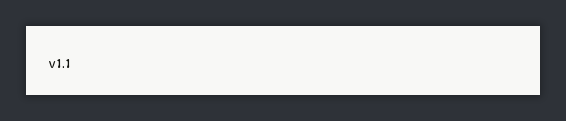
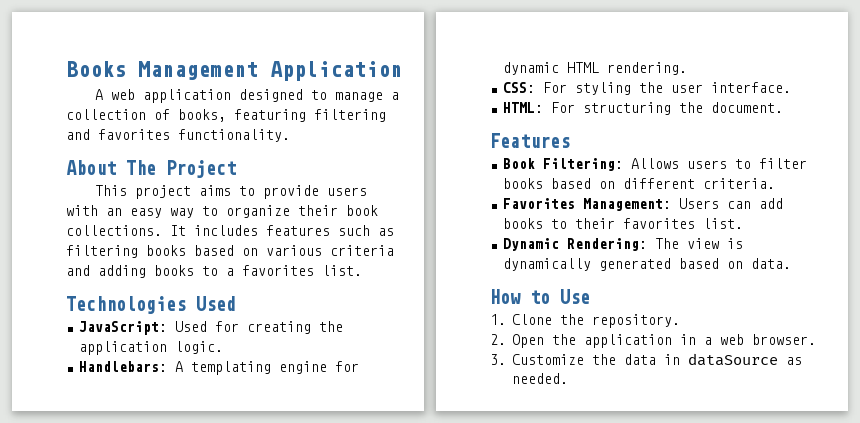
[49,59,71,68] v1.1 -> [66,61,402,81] [94,89,399,103] [66,109,386,122] [66,129,290,142] [66,160,236,178] [94,185,367,199] [66,205,378,218] [66,225,394,236] [66,245,394,258] [66,265,362,278] [66,296,236,314] [78,321,343,335] [78,341,223,355] [78,361,359,375] [502,62,687,75] [502,82,791,95] [502,102,783,115] [490,133,570,148] [502,158,807,171] [502,178,775,189] [502,198,783,211] [502,218,743,229] [502,238,743,251] [502,258,791,271] [490,289,590,304] [490,314,681,328] [490,334,817,348] [490,353,803,366] [512,373,569,384] Books Management Application // A web application designed to manage a collection of books, featuring filtering and favorites functionality. // About The Project // This project aims to provide users with an easy way to organize their book collections. It includes features such as filtering books based on various criteria and adding books to a favorites list. // Technologies Used // JavaScript: Used for creating the application logic. // Handlebars: A templating engine for dynamic HTML rendering. // CSS: For styling the user interface. // HTML: For structuring the document. // Features // Book Filtering: Allows users to filter books based on different criteria. // Favorites Management: Users can add books to their favorites list. // Dynamic Rendering: The view is dynamically generated based on data. // How to Use // 1. Clone the repository. // 2. Open the application in a web browser. // 3. Customize the data in dataSource as needed.

